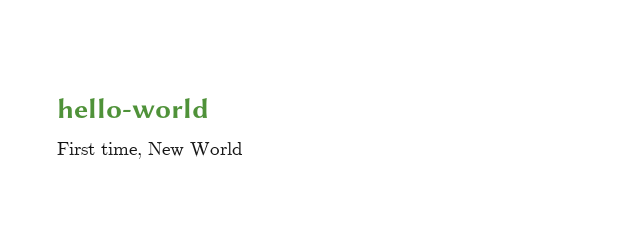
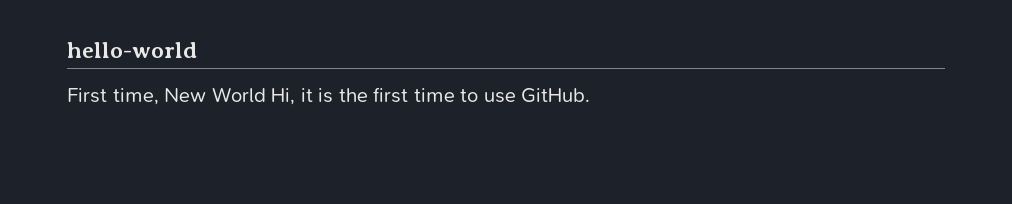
(243, 150) none -> [271,87,591,105] Hi, it is the first time to use GitHub.

